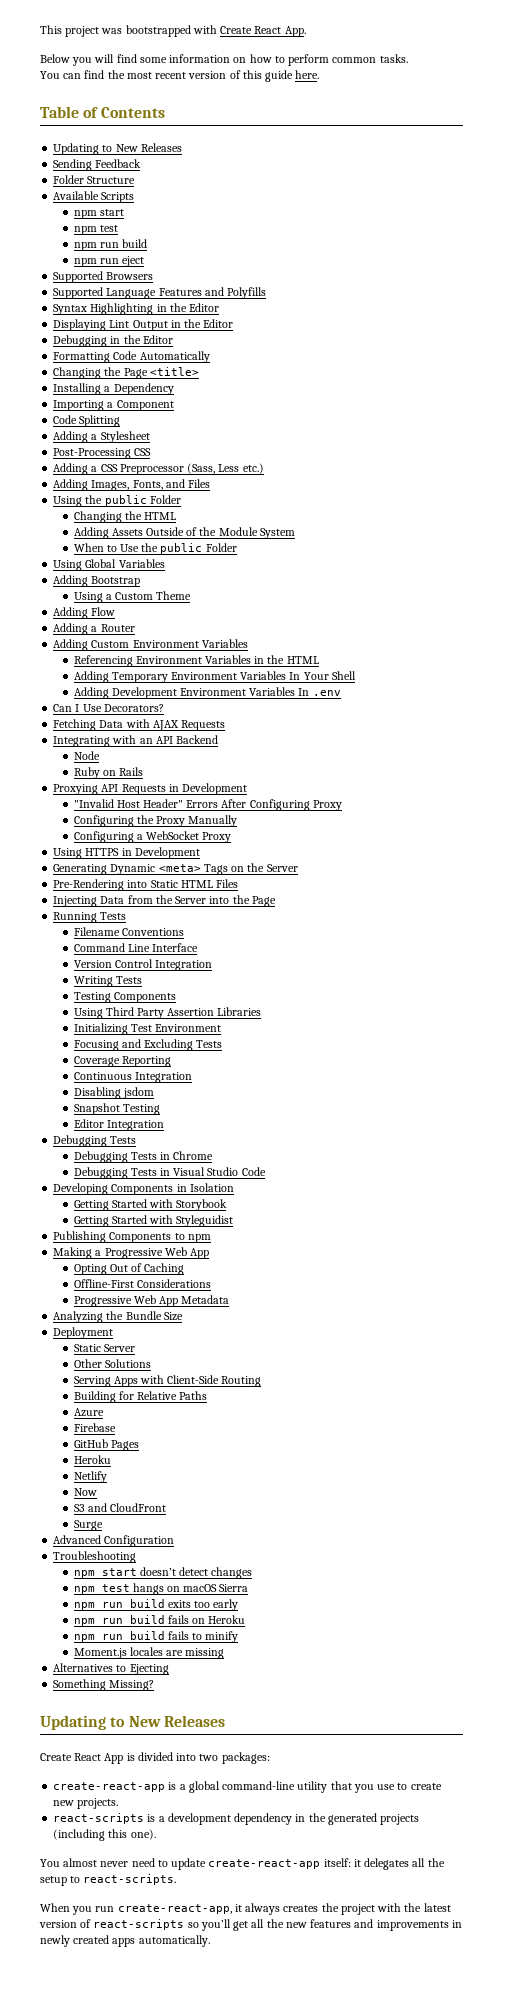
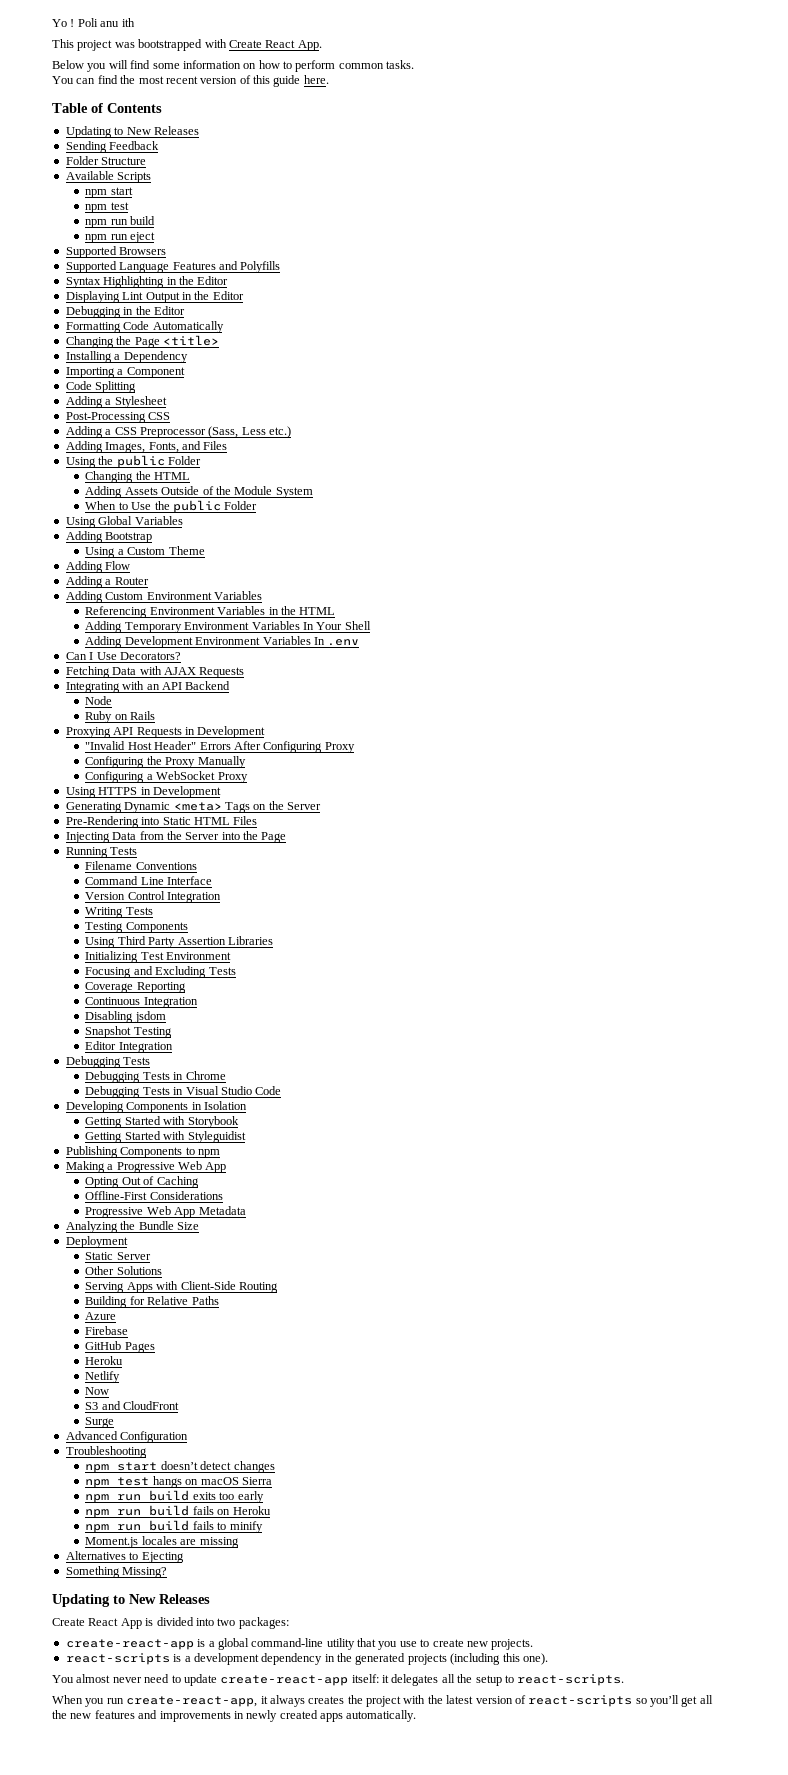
(40, 29) none -> [52,18,135,27] Yo ! Poli anu ith //

